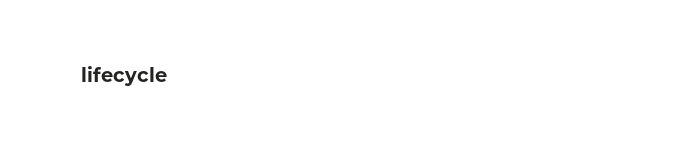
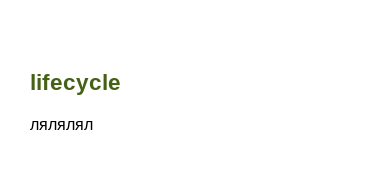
(167, 76) none -> [30,121,93,130] // лялялял

